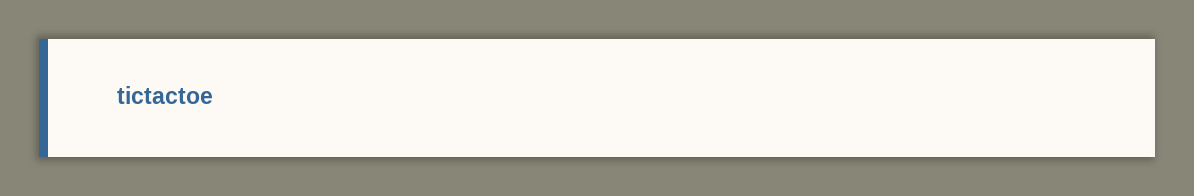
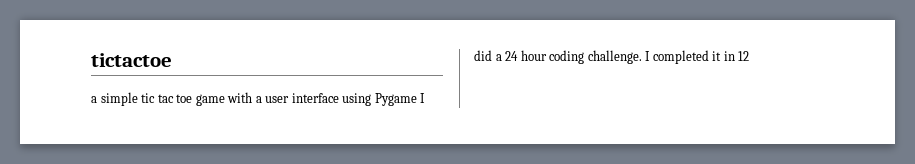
(213, 95) none -> [91,92,426,106] [474,50,750,64] // a simple tic tac toe game with a user interface using Pygame I did a 24 hour coding challenge. I completed it in 12

